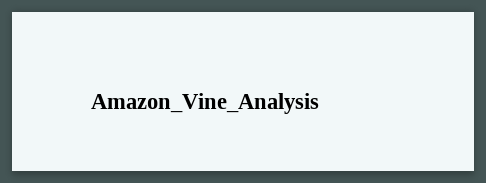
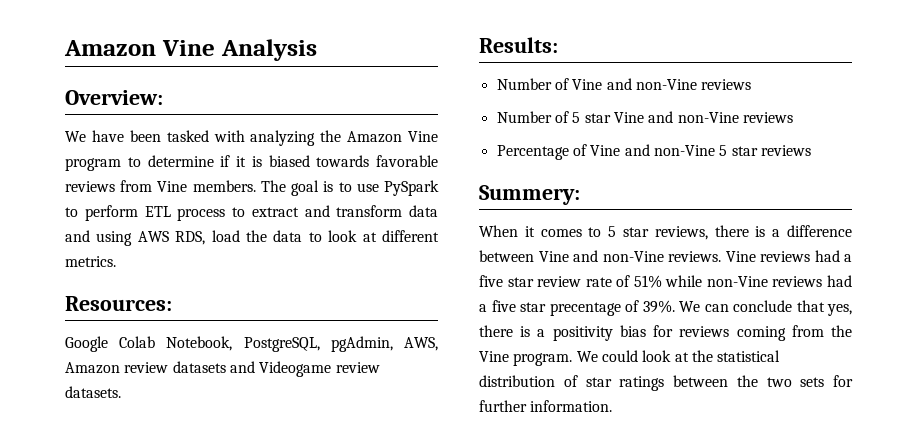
[91,93,319,114] Amazon_Vine_Analysis -> [64,39,317,61] [65,90,163,105] [65,130,438,146] [65,155,438,171] [65,180,440,196] [65,205,438,221] [65,230,439,246] [65,256,116,267] [65,296,172,311] [65,336,438,352] [65,361,380,377] [65,386,121,398] [479,37,558,53] [496,78,752,90] [496,111,793,123] [496,144,811,160] [479,185,580,205] [479,225,852,240] [479,250,852,262] [479,275,852,288] [479,300,852,316] [479,325,852,341] [479,350,781,366] [479,375,853,391] [479,400,613,412] Amazon Vine Analysis // Overview: // We have been tasked with analyzing the Amazon Vine program to determine if it is biased towards favorable reviews from Vine members. The goal is to use PySpark to perform ETL process to extract and transform data and using AWS RDS, load the data to look at different metrics. // Resources: // Google Colab Notebook, PostgreSQL, pgAdmin, AWS, Amazon review datasets and Videogame review datasets. // Results: // Number of Vine and non-Vine reviews // Number of 5 star Vine and non-Vine reviews // Percentage of Vine and non-Vine 5 star reviews // Summery: // When it comes to 5 star reviews, there is a difference between Vine and non-Vine reviews. Vine reviews had a five star review rate of 51% while non-Vine reviews had a five star precentage of 39%. We can conclude that yes, there is a positivity bias for reviews coming from the Vine program. We could look at the statistical distribution of star ratings between the two sets for further information.

